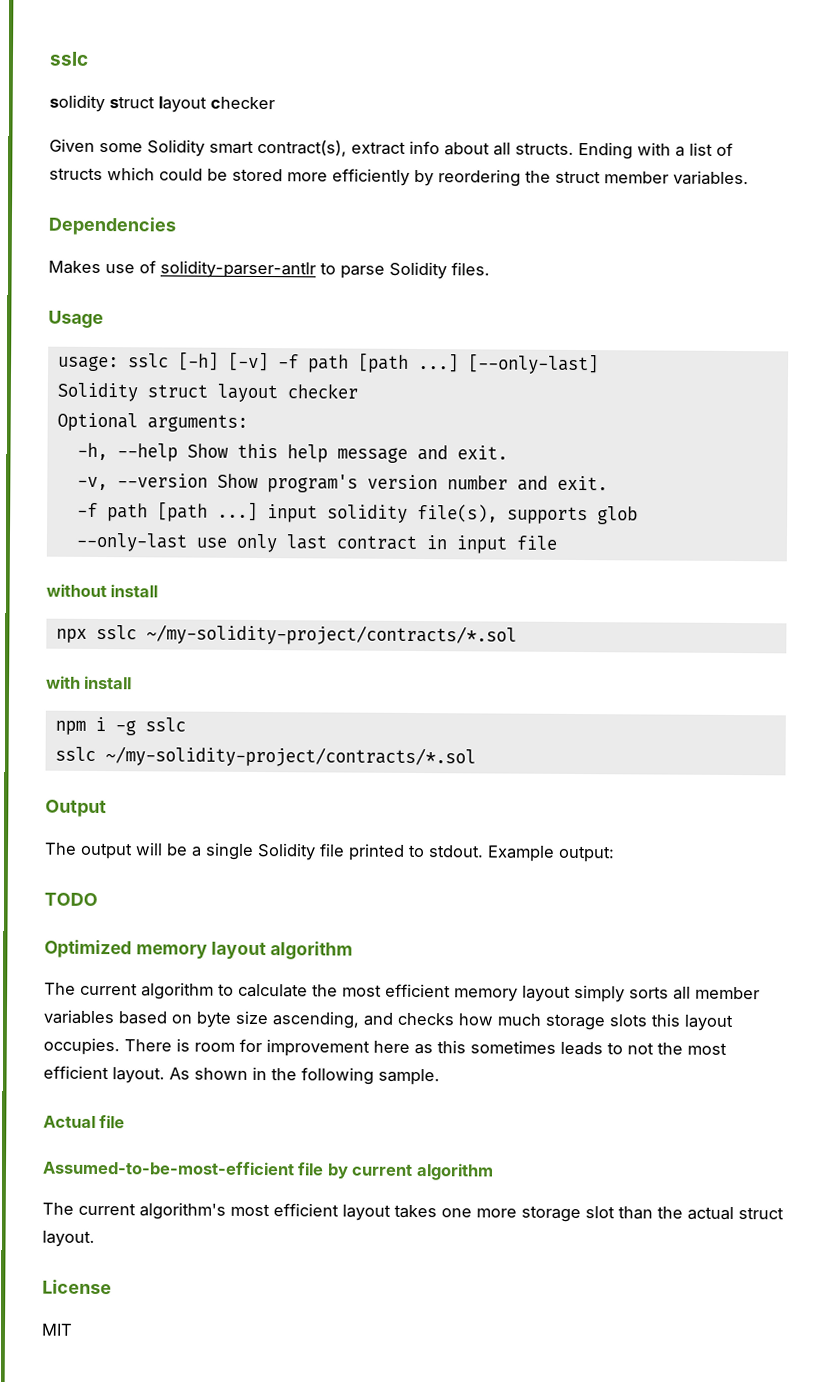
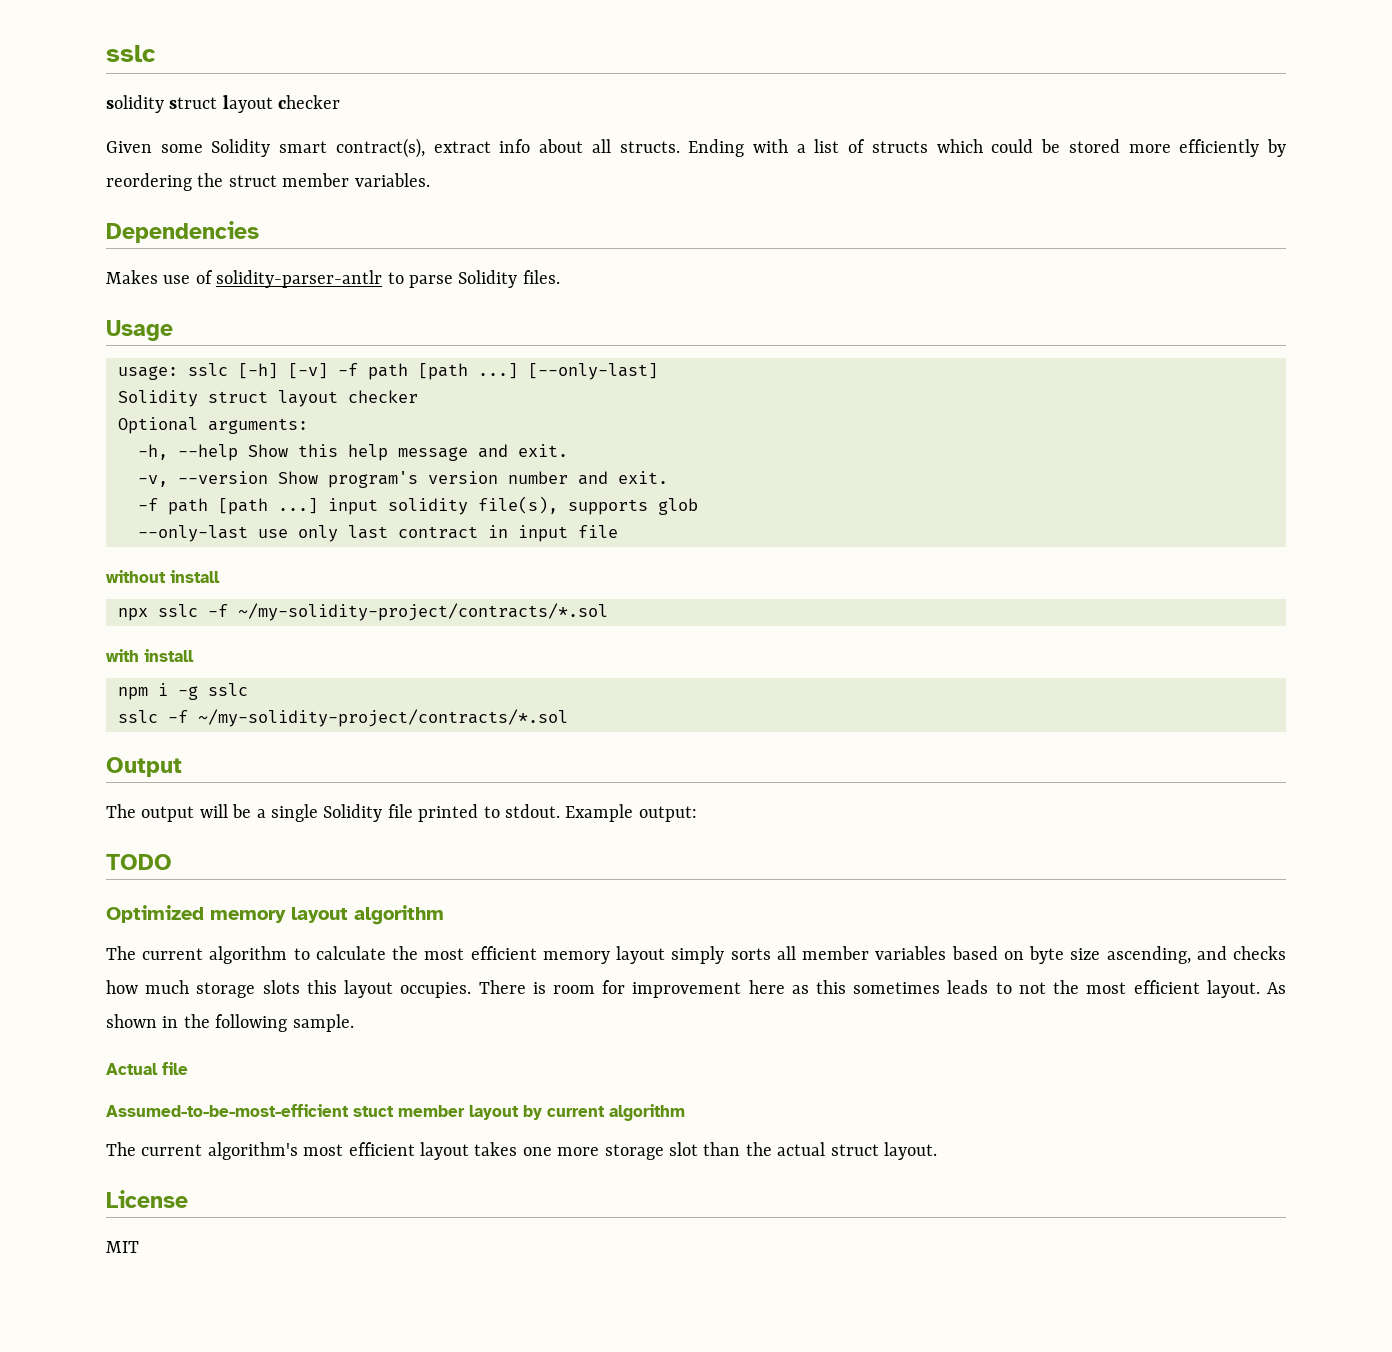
(137, 632) none -> [208,604,228,617] -f
(96, 753) none -> [168,710,188,723] -f
[297,1162,325,1176] file -> [353,1105,519,1120] stuct member layout

